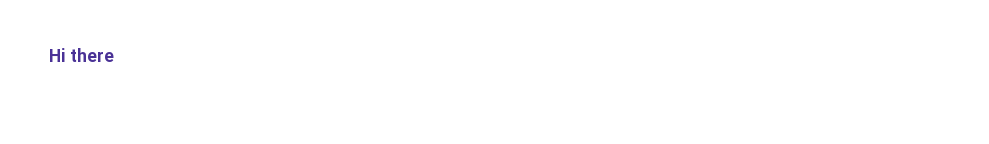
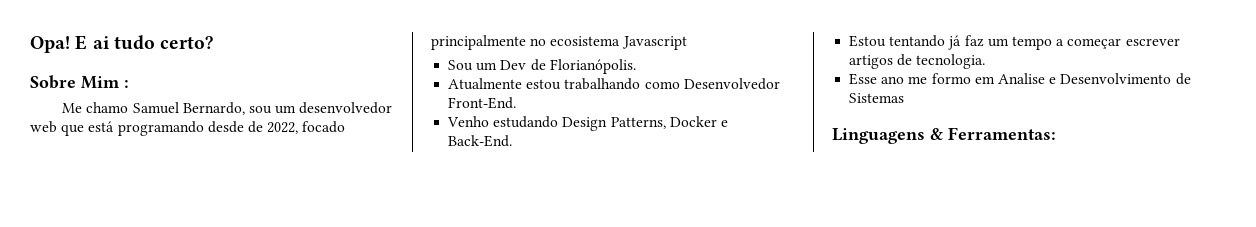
[49,48,114,62] Hi there -> [30,35,214,53] [30,75,129,89] [62,102,393,115] [30,121,346,136] [431,35,687,50] [448,59,636,74] [448,78,780,90] [448,97,517,109] [447,116,728,131] [448,135,513,147] [849,35,1180,50] [849,54,986,69] [849,73,1191,85] [849,93,905,103] [832,127,1056,144] Opa! E ai tudo certo? // Sobre Mim : // Me chamo Samuel Bernardo, sou um desenvolvedor web que está programando desde de 2022, focado principalmente no ecosistema Javascript // Sou um Dev de Florianópolis. // Atualmente estou trabalhando como Desenvolvedor Front-End. // Venho estudando Design Patterns, Docker e Back-End. // Estou tentando já faz um tempo a começar escrever artigos de tecnologia. // Esse ano me formo em Analise e Desenvolvimento de Sistemas // Linguagens & Ferramentas:

